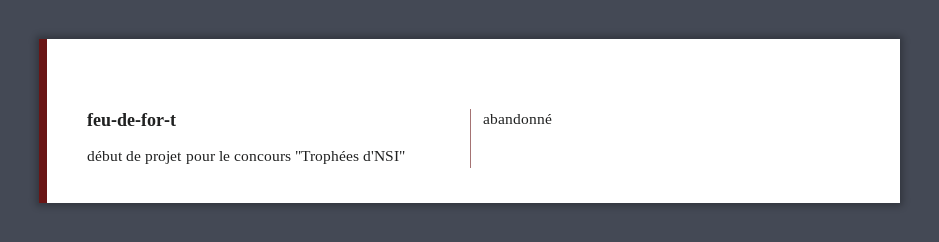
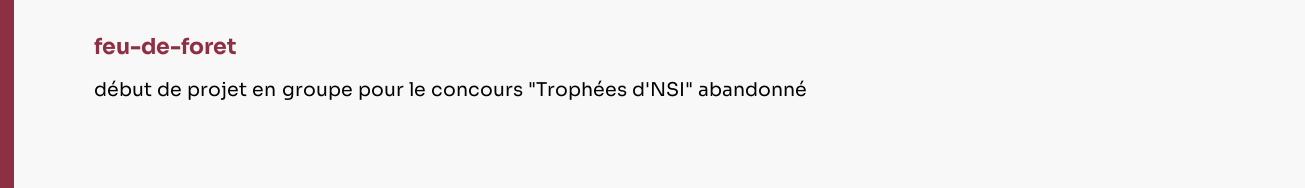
[87,113,176,126] feu-de-for-t -> [94,37,237,55] feu-de-foret
(183, 157) none -> [252,85,353,100] en groupe

